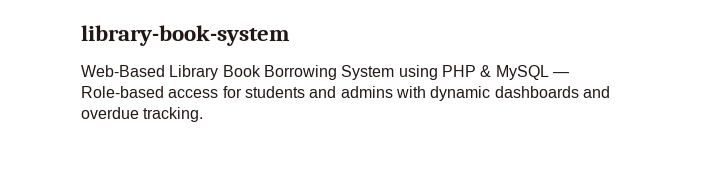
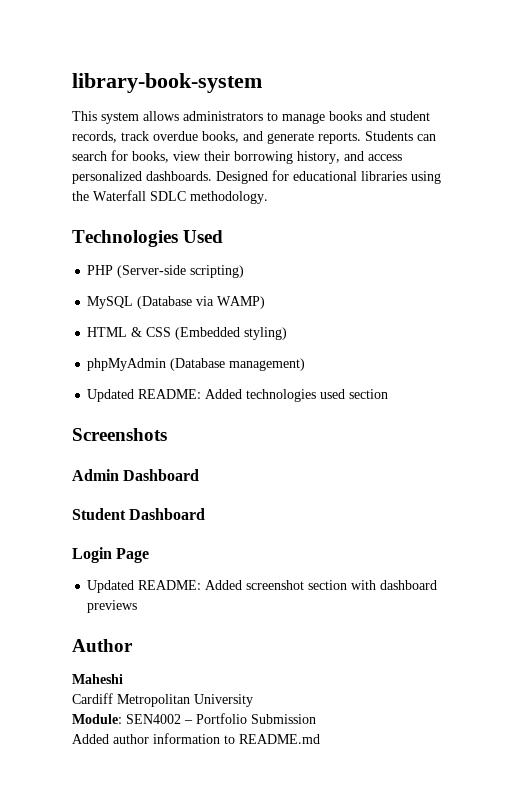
[81,65,569,80] [81,86,610,101] [81,107,204,122] Web-Based Library Book Borrowing System using PHP & MySQL — Role-based access for students and admins with dynamic dashboards and overdue tracking. -> [72,111,430,124] [72,131,436,144] [72,150,402,164] [72,170,441,184] [72,190,268,204] [72,230,224,247] [87,265,245,278] [87,296,266,309] [87,327,288,340] [87,358,306,371] [87,389,389,402] [72,428,167,441] [72,469,200,481] [72,508,206,520] [72,547,150,563] [87,580,438,593] [87,600,138,613] [72,639,133,652] [72,674,123,684] [72,693,253,707] [72,713,316,724] [72,733,320,744] This system allows administrators to manage books and student records, track overdue books, and generate reports. Students can search for books, view their borrowing history, and access personalized dashboards. Designed for educational libraries using the Waterfall SDLC methodology. // Technologies Used // PHP (Server-side scripting) // MySQL (Database via WAMP) // HTML & CSS (Embedded styling) // phpMyAdmin (Database management) // Updated README: Added technologies used section // Screenshots // Admin Dashboard // Student Dashboard // Login Page // Updated README: Added screenshot section with dashboard previews // Author // Maheshi // Cardiff Metropolitan University // Module: SEN4002 – Portfolio Submission // Added author information to README.md

